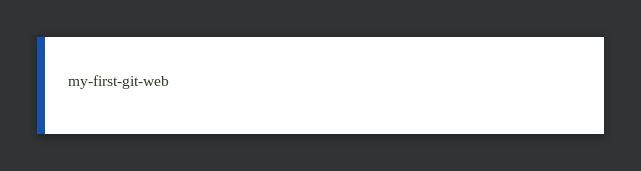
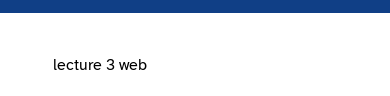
[68,75,169,89] my-first-git-web -> [53,59,148,70] lecture 3 web

